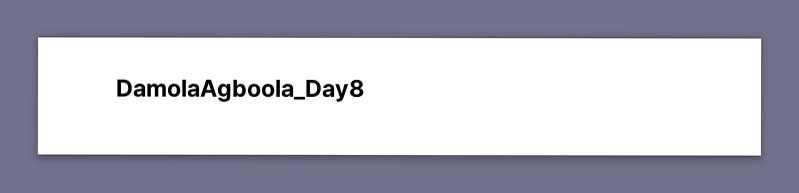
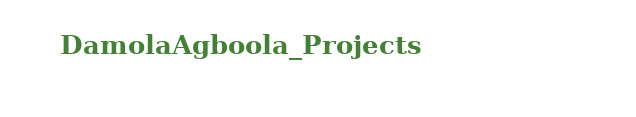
[115,78,365,103] DamolaAgboola_Day8 -> [60,34,422,60] DamolaAgboola_Projects

